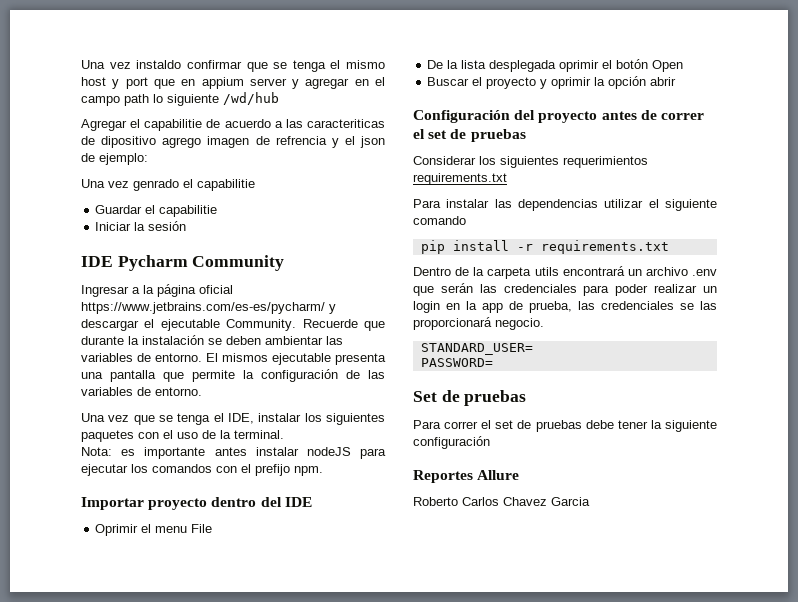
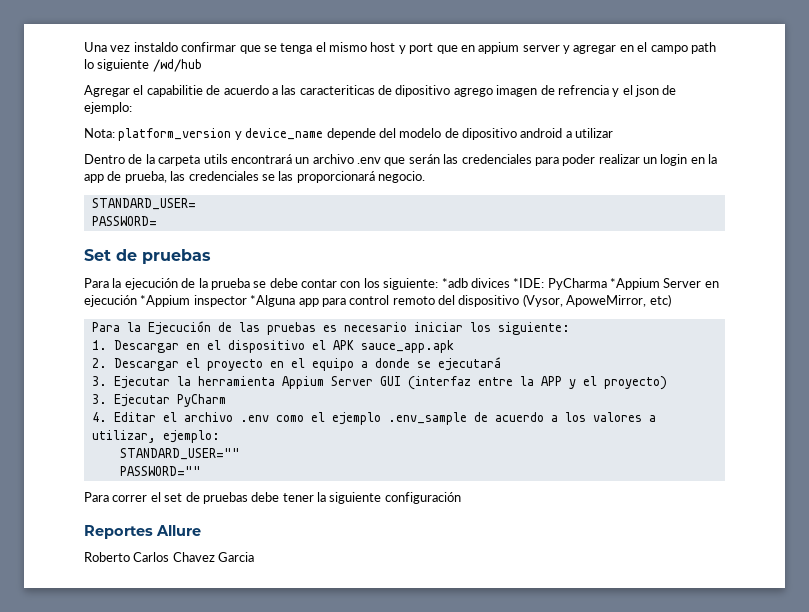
[81,179,255,191] [95,205,218,217] [95,221,187,231] [81,255,285,271] [81,284,233,297] [81,302,336,314] [81,319,385,331] [81,335,343,345] [81,353,386,365] [81,369,385,382] [81,387,202,396] [81,413,385,425] [81,430,284,442] [81,447,386,459] [81,464,323,476] [81,497,312,510] [95,524,213,536] [427,59,684,72] [427,76,677,89] [413,110,704,123] [413,129,526,142] [413,156,648,168] [413,173,507,185] [413,199,717,211] [413,216,466,225] [420,240,669,254] Una vez genrado el capabilitie // Guardar el capabilitie // Iniciar la sesión // IDE Pycharm Community // Ingresar a la página oficial https://www.jetbrains.com/es-es/pycharm/ y descargar el ejecutable Community. Recuerde que durante la instalación se deben ambientar las variables de entorno. El mismos ejecutable presenta una pantalla que permite la configuración de las variables de entorno. // Una vez que se tenga el IDE, instalar los siguientes paquetes con el uso de la terminal. // Nota: es importante antes instalar nodeJS para ejecutar los comandos con el prefijo npm. // Importar proyecto dentro del IDE // Oprimir el menu File // De la lista desplegada oprimir el botón Open // Buscar el proyecto y oprimir la opción abrir // Configuración del proyecto antes de correr el set de pruebas // Considerar los siguientes requerimientos requirements.txt // Para instalar las dependencias utilizar el siguiente comando // pip install -r requirements.txt -> [84,128,614,141] Nota: platform_version y device_name depende del modelo de dipositivo android a utilizar
(527, 398) none -> [84,278,719,290] [84,294,671,307] [91,321,570,335] [91,340,454,353] [91,357,501,371] [91,376,667,390] [91,394,226,407] [91,412,656,425] [91,430,220,443] [119,448,240,460] [119,466,201,476] // Para la ejecución de la prueba se debe contar con los siguiente: *adb divices *IDE: PyCharma *Appium Server en ejecución *Appium inspector *Alguna app para control remoto del dispositivo (Vysor, ApoweMirror, etc) // Para la Ejecución de las pruebas es necesario iniciar los siguiente: // 1. Descargar en el dispositivo el APK sauce_app.apk // 2. Descargar el proyecto en el equipo a donde se ejecutará // 3. Ejecutar la herramienta Appium Server GUI (interfaz entre la APP y el proyecto) // 3. Ejecutar PyCharm // 4. Editar el archivo .env como el ejemplo .env_sample de acuerdo a los valores a utilizar, ejemplo: // STANDARD_USER="" // PASSWORD=""

